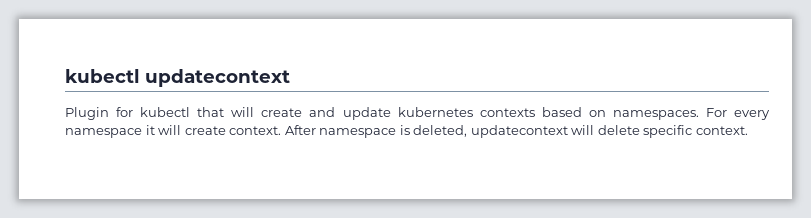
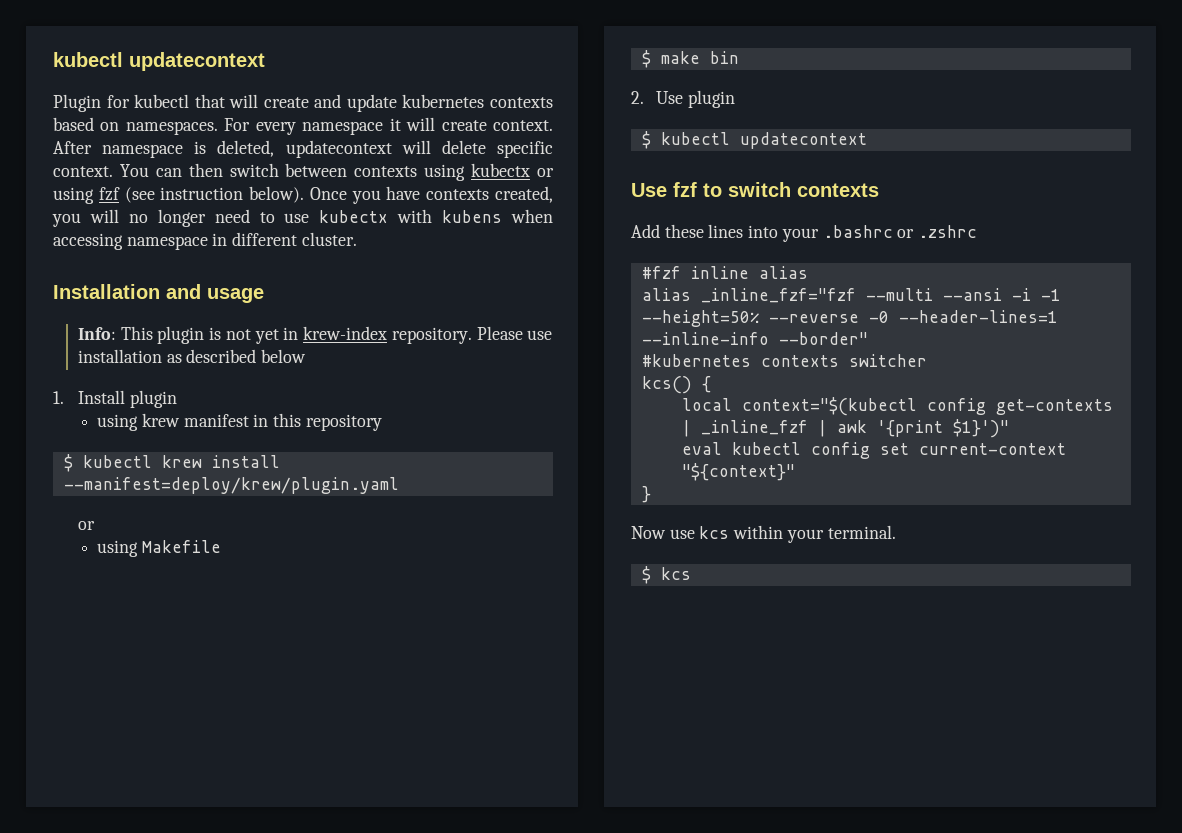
(748, 130) none -> [119,163,555,181] [53,186,553,204] [52,209,553,227] [53,232,357,250] [53,284,264,303] [78,326,553,344] [78,349,307,363] [53,390,177,408] [97,413,382,431] [63,454,280,472] [63,477,399,494] [78,521,96,530] [97,540,221,557] [641,50,739,68] [631,90,735,108] [641,131,867,149] [631,182,879,197] [631,224,978,242] [641,266,808,279] [641,288,1061,303] [641,310,1058,327] [641,332,868,345] [641,354,927,367] [641,376,711,394] [681,397,1113,416] [681,419,1009,438] [681,442,1066,459] [681,463,795,481] [641,486,651,503] [631,525,896,543] [641,566,691,584] You can then switch between contexts using kubectx or using fzf (see instruction below). Once you have contexts created, you will no longer need to use kubectx with kubens when accessing namespace in different cluster. // Installation and usage // Info: This plugin is not yet in krew-index repository. Please use installation as described below // 1. Install plugin // using krew manifest in this repository // $ kubectl krew install --manifest=deploy/krew/plugin.yaml // or // using Makefile // $ make bin // 2. Use plugin // $ kubectl updatecontext // Use fzf to switch contexts // Add these lines into your .bashrc or .zshrc // #fzf inline alias // alias _inline_fzf="fzf --multi --ansi -i -1 --height=50% --reverse -0 --header-lines=1 --inline-info --border" // #kubernetes contexts switcher // kcs() { // local context="$(kubectl config get-contexts | _inline_fzf | awk '{print $1}')" // eval kubectl config set current-context "${context}" // } // Now use kcs within your terminal. // $ kcs

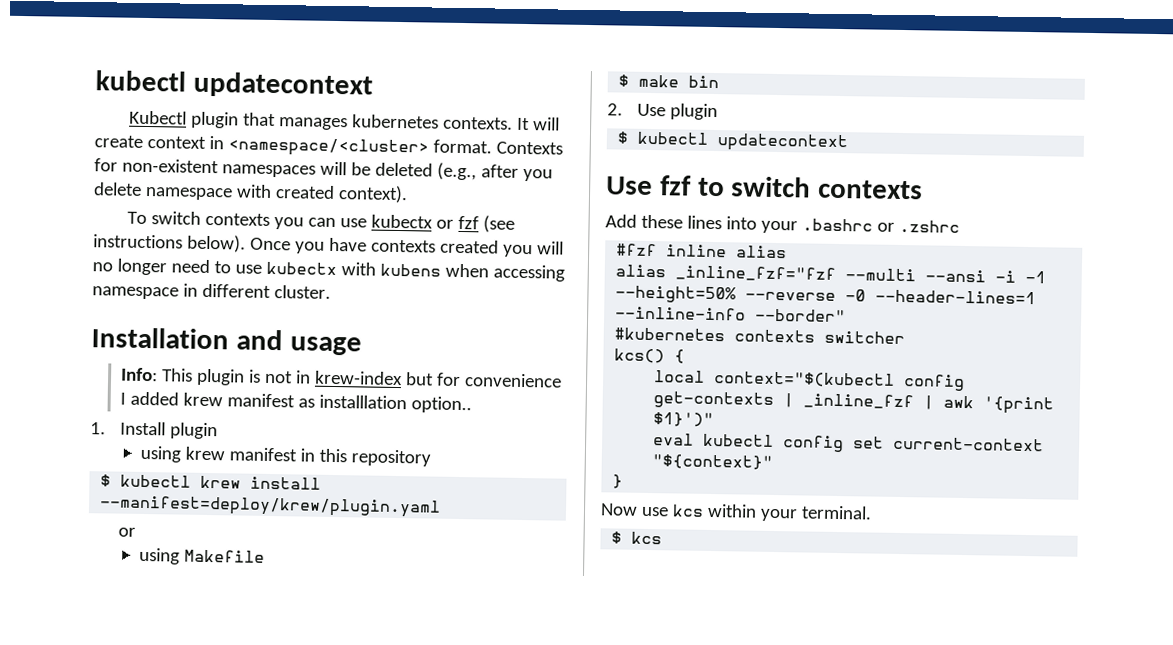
[53,52,265,71] [53,94,553,112] [53,117,554,135] [53,140,553,158] [53,163,466,181] kubectl updatecontext // Plugin for kubectl that will create and update kubernetes contexts based on namespaces. For every namespace it will create context. After namespace is deleted, updatecontext will delete specific context. You can then switch between contexts using -> [95,70,373,99] [128,110,560,131] [94,135,563,158] [94,158,553,182] [93,182,408,204] [126,211,367,230] kubectl updatecontext // Kubectl plugin that manages kubernetes contexts. It will create context in <namespace/<cluster> format. Contexts for non-existent namespaces will be deleted (e.g., after you delete namespace with created context). // To switch contexts you can use
[53,187,94,204] using -> (454, 224) none
[160,187,244,200] instruction -> [93,234,183,249] instructions
[495,186,553,203] created, -> [439,239,499,254] created
[254,329,279,344] yet -> (294, 377) none
[391,326,553,344] [78,349,307,363] repository. Please use installation as described below -> [405,372,563,388] [120,391,473,414] but for convenience I added krew manifest as installlation option..

